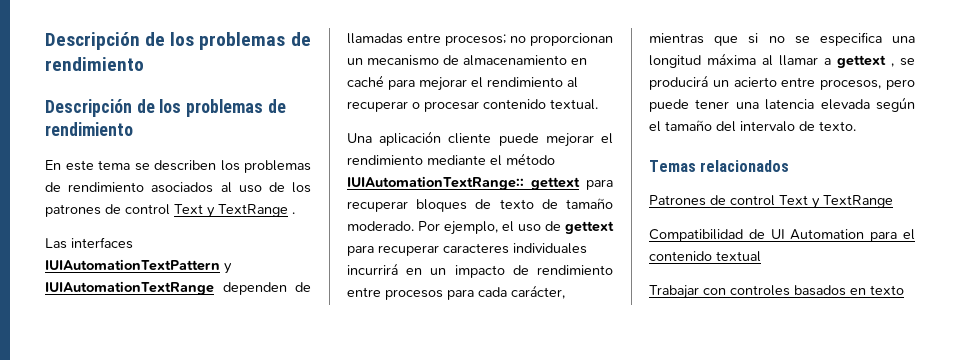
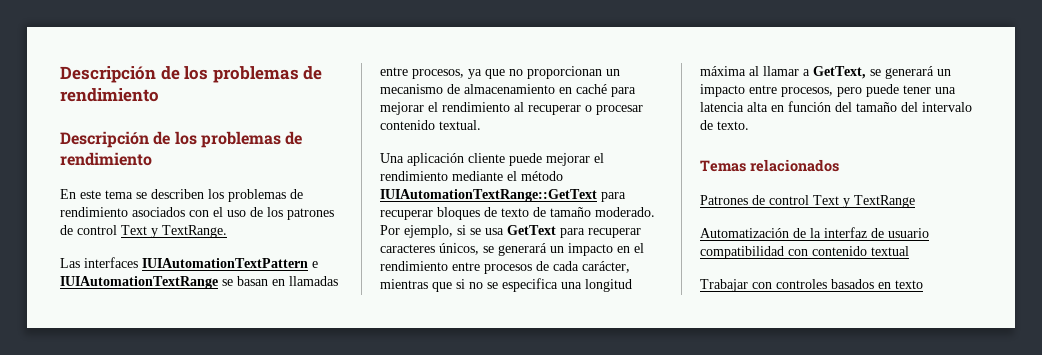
[220,182,232,193] al -> [189,207,223,217] con el
[218,204,295,217] TextRange . -> [162,225,227,238] TextRange.
[224,263,232,274] [45,281,311,295] [347,33,506,46] y IUIAutomationTextRange dependen de llamadas entre procesos; -> [312,261,318,268] [60,276,338,289] [380,67,505,79] e IUIAutomationTextRange se basan en llamadas entre procesos, ya que
[347,176,580,190] IUIAutomationTextRange:: gettext -> [380,189,597,202] IUIAutomationTextRange::GetText
[502,221,614,234] [347,243,587,256] [347,263,529,278] el uso de gettext para recuperar caracteres individuales incurrirá en un impacto de -> [457,225,641,238] [380,243,644,256] si se usa GetText para recuperar caracteres únicos, se generará un impacto en el
[447,289,474,300] para -> [536,261,549,271] de
[837,55,915,68] [649,75,777,90] gettext , se producirá un acierto -> [813,66,951,79] [700,84,745,97] GetText, se generará un impacto
[820,97,915,112] [649,121,661,132] elevada según el -> [747,101,852,112] alta en función del
[649,229,915,242] Compatibilidad de UI Automation para el -> [700,227,929,238] [700,246,808,259] Automatización de la interfaz de usuario compatibilidad con

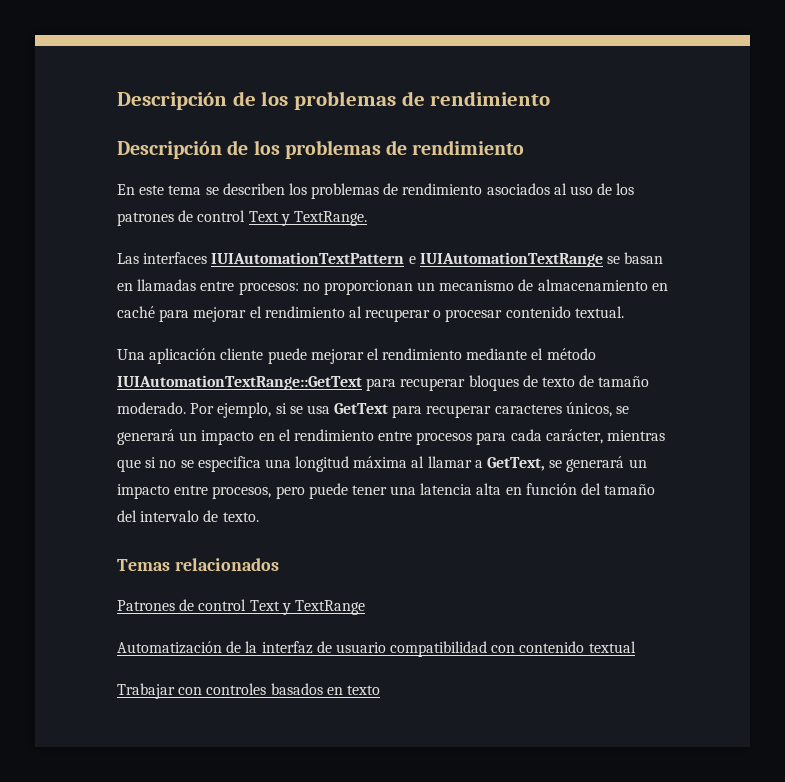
[189,207,223,217] con el -> [553,183,567,195] al
[412,69,505,79] procesos, ya que -> [238,282,299,295] procesos:
[536,261,549,271] de -> [476,432,507,445] para

